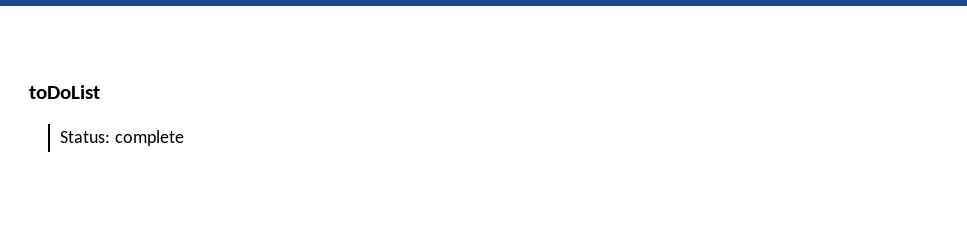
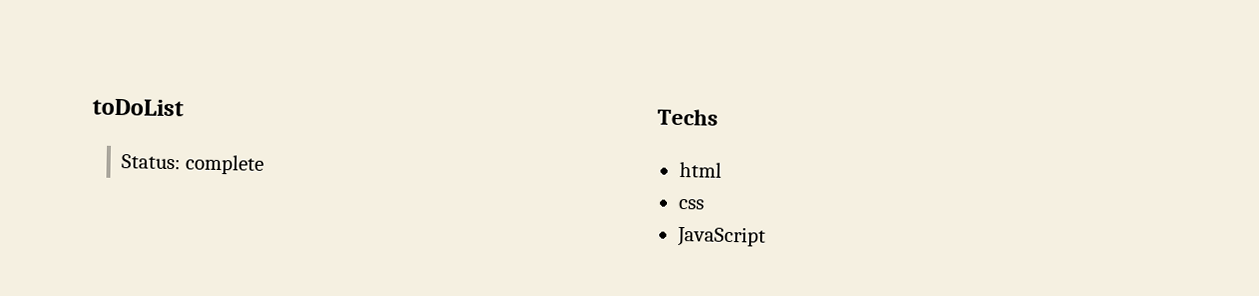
(184, 138) none -> [657,108,718,126] [678,161,722,178] [677,198,705,210] [676,225,766,248] // Techs // html // css // JavaScript

